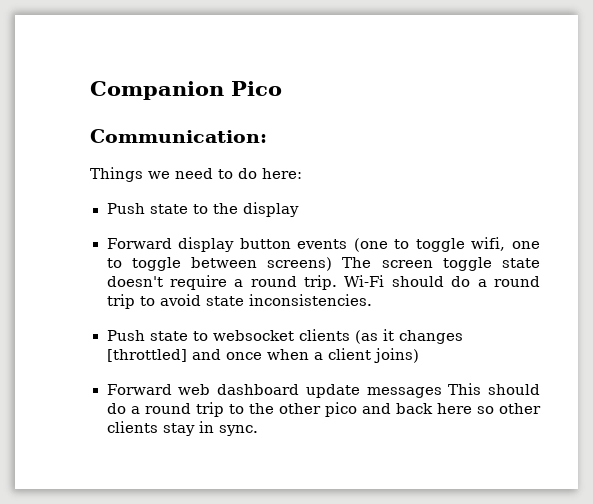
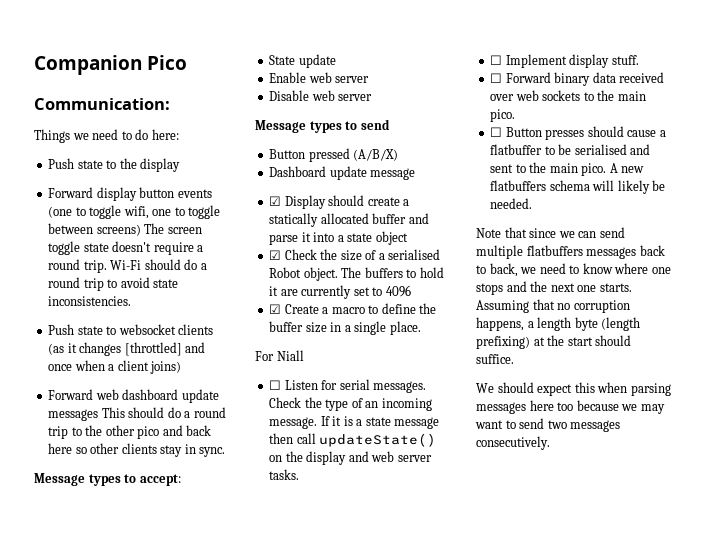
(258, 430) none -> [34,473,181,486] [269,54,336,68] [269,72,370,83] [269,90,373,101] [255,119,390,133] [269,148,399,162] [269,166,416,180] [269,195,410,209] [269,213,429,227] [269,231,408,245] [269,249,441,261] [269,267,444,281] [269,285,411,299] [269,303,437,314] [269,321,421,335] [255,350,304,361] [269,379,427,393] [269,397,432,411] [269,416,440,429] [269,433,437,447] [269,451,432,465] [269,469,300,480] [490,54,639,68] [490,72,665,86] [490,90,646,101] [490,109,516,122] [490,126,666,140] [490,144,651,155] [490,162,645,176] [490,180,666,194] [490,198,533,209] [476,227,625,238] [476,245,665,259] [476,263,671,277] [476,281,632,295] [476,299,630,313] [476,317,641,331] [476,335,632,349] [476,354,514,364] [476,382,671,396] [476,400,665,414] [475,418,621,432] [476,436,550,450] // Message types to accept: // State update // Enable web server // Disable web server // Message types to send // Button pressed (A/B/X) // Dashboard update message // ☑ Display should create a statically allocated buffer and parse it into a state object // ☑ Check the size of a serialised Robot object. The buffers to hold it are currently set to 4096 // ☑ Create a macro to define the buffer size in a single place. // For Niall // ☐ Listen for serial messages. Check the type of an incoming message. If it is a state message then call updateState() on the display and web server tasks. // ☐ Implement display stuff. // ☐ Forward binary data received over web sockets to the main pico. // ☐ Button presses should cause a flatbuffer to be serialised and sent to the main pico. A new flatbuffers schema will likely be needed. // Note that since we can send multiple flatbuffers messages back to back, we need to know where one stops and the next one starts. Assuming that no corruption happens, a length byte (length prefixing) at the start should suffice. // We should expect this when parsing messages here too because we may want to send two messages consecutively.

